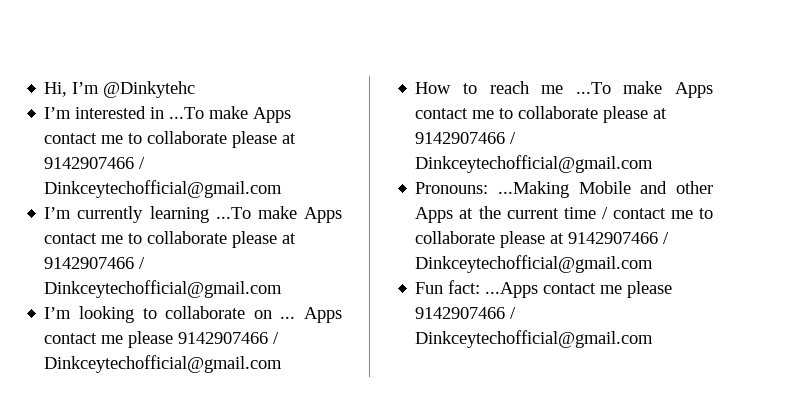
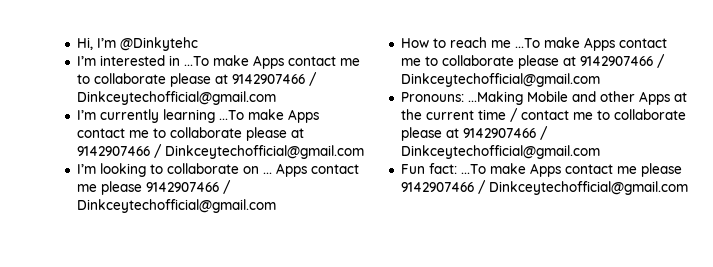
[485,282,539,298] ...Apps -> [460,163,561,177] ...To make Apps

